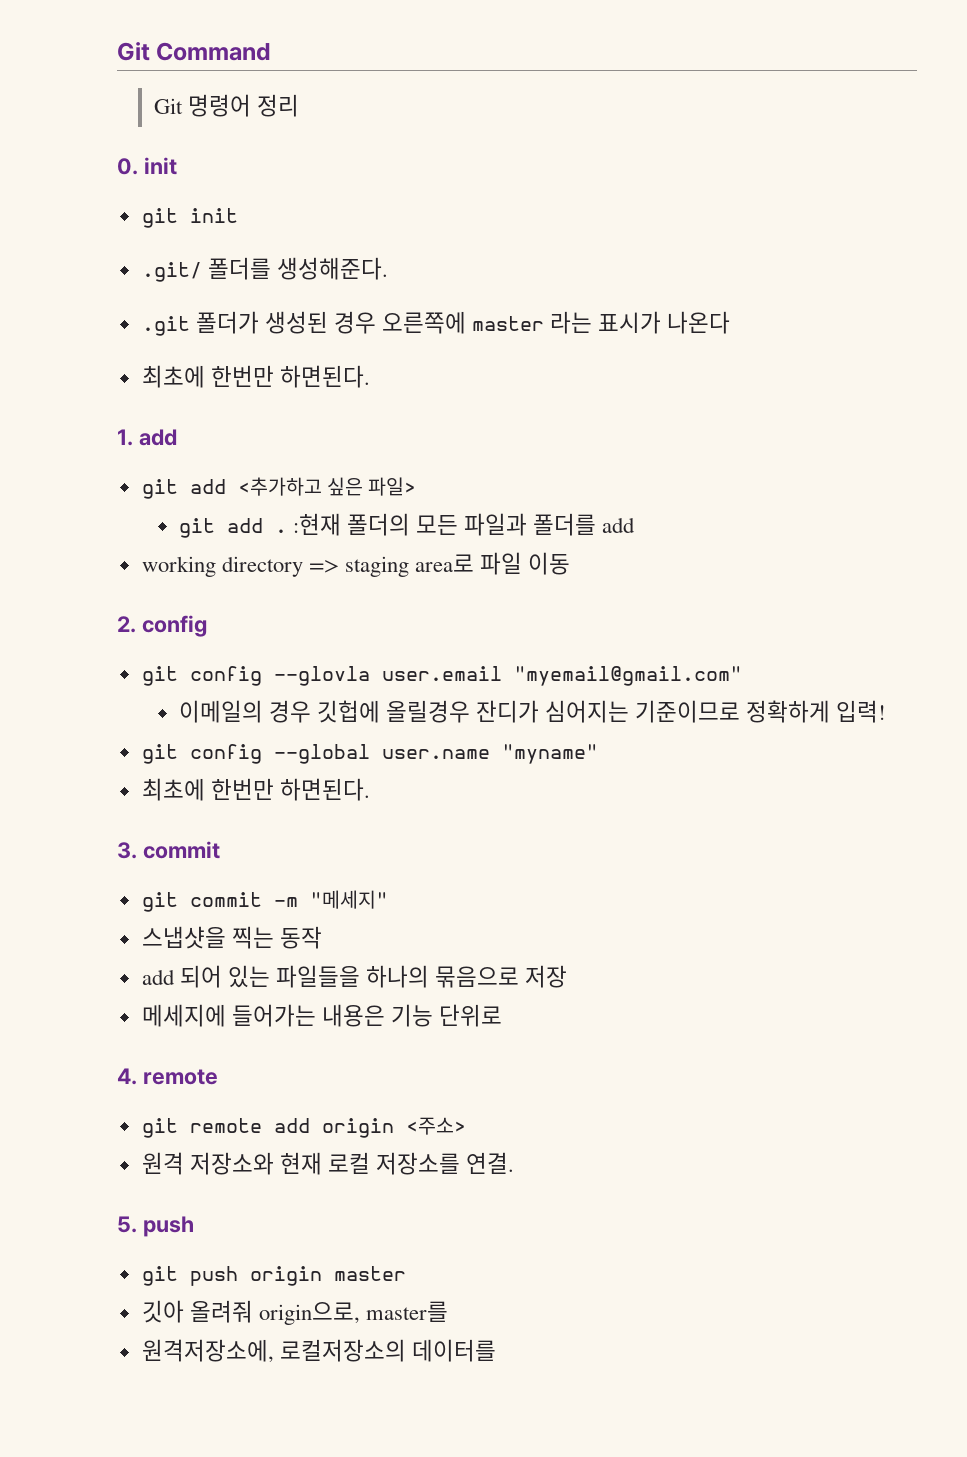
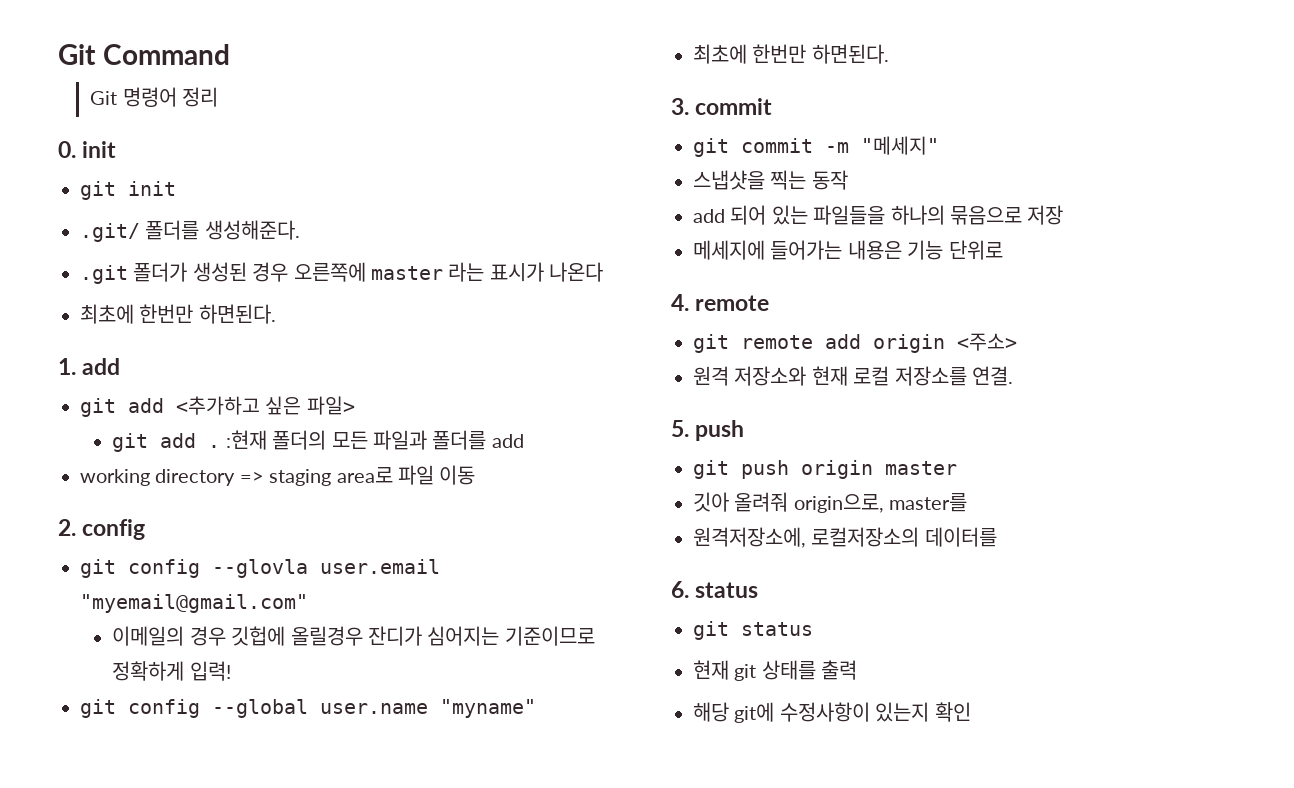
(496, 1350) none -> [671,581,759,598] [693,621,813,640] [693,660,858,681] [693,702,971,723] // 6. status // git status // 현재 git 상태를 출력 // 해당 git에 수정사항이 있는지 확인

